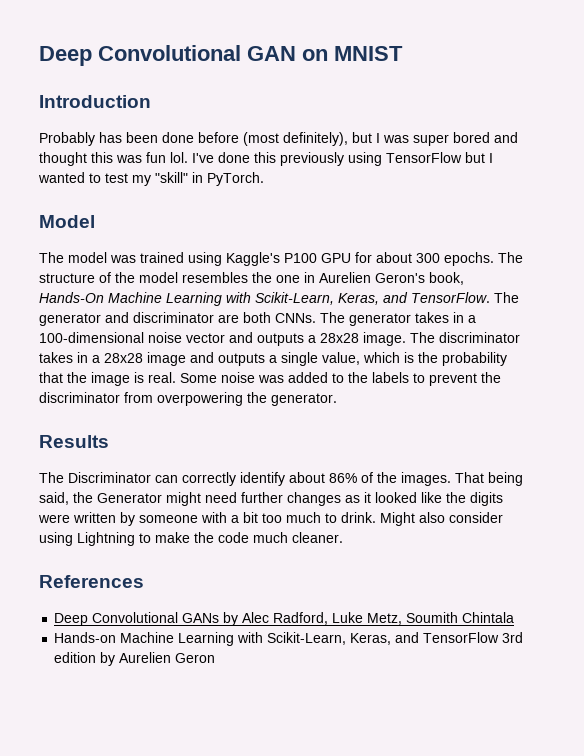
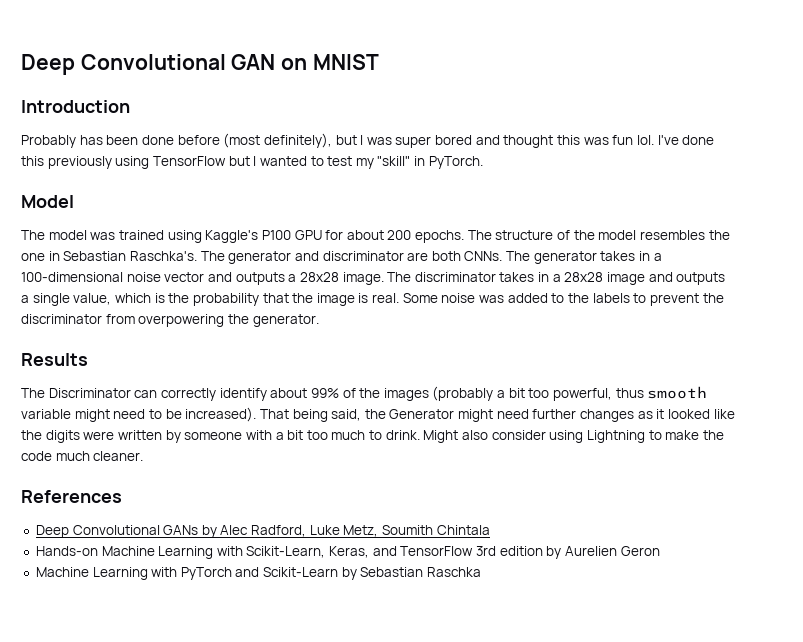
[416,253,440,263] 300 -> [387,230,412,240] 200
[319,272,464,285] [39,292,490,306] Aurelien Geron's book, Hands-On Machine Learning with Scikit-Learn, Keras, and TensorFlow. -> [63,251,197,261] Sebastian Raschka's.
[329,472,451,486] 86% of the images. -> [310,386,708,401] [21,407,257,422] 99% of the images (probably a bit too powerful, thus smooth variable might need to be increased).
(216, 658) none -> [35,567,482,580] // Machine Learning with PyTorch and Scikit-Learn by Sebastian Raschka

